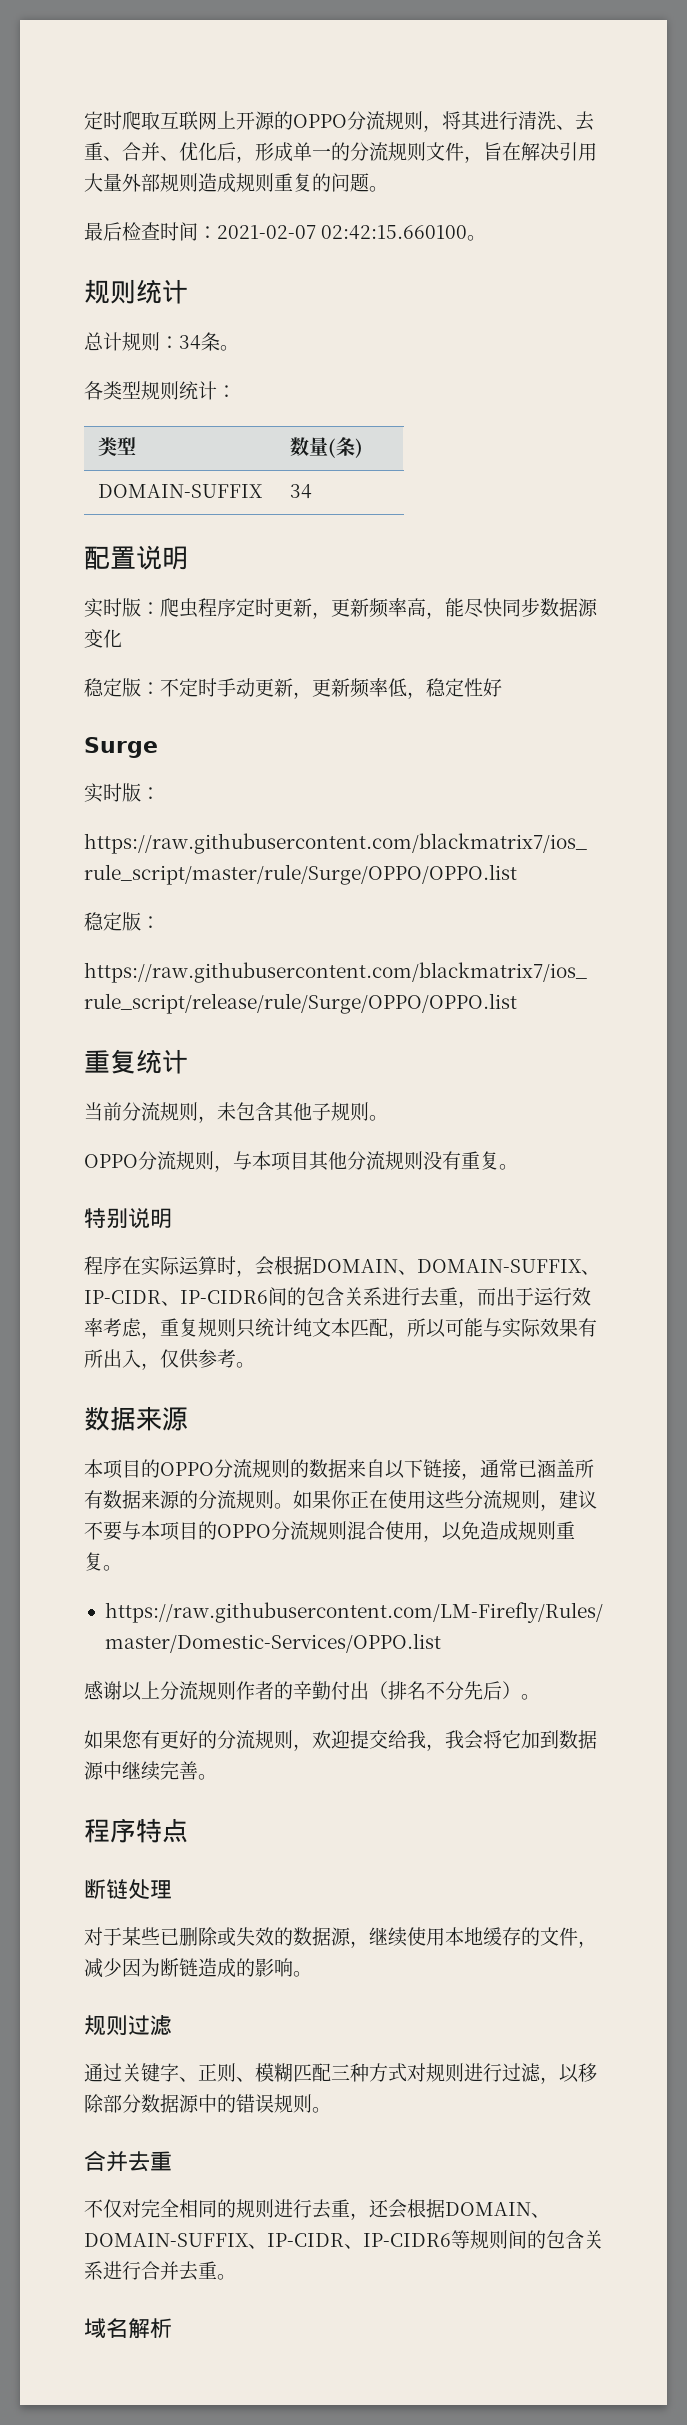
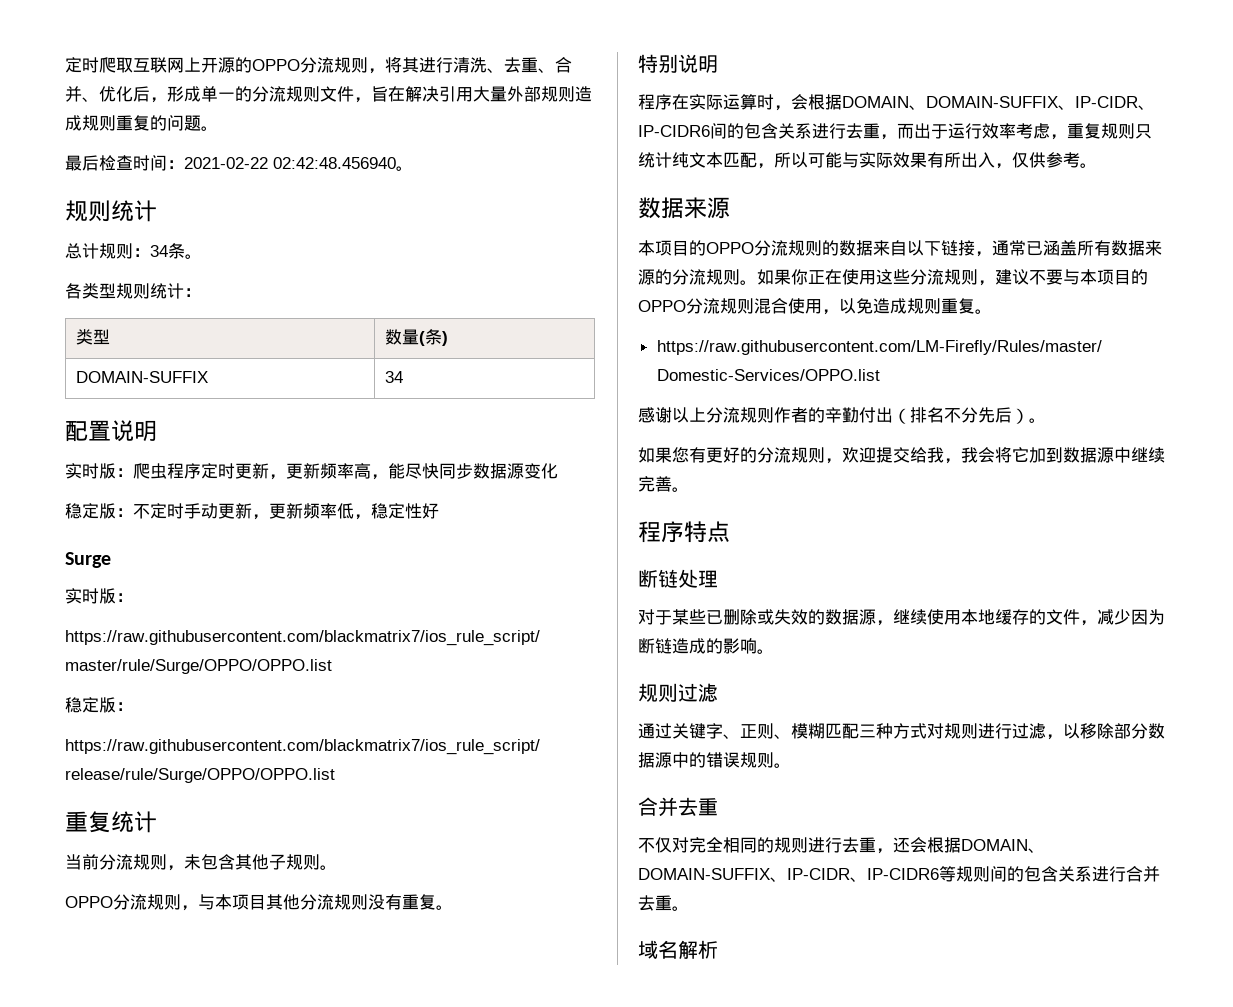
[217,225,468,240] 2021-02-07 02:42:15.660100 -> [184,157,396,169] 2021-02-22 02:42:48.456940

